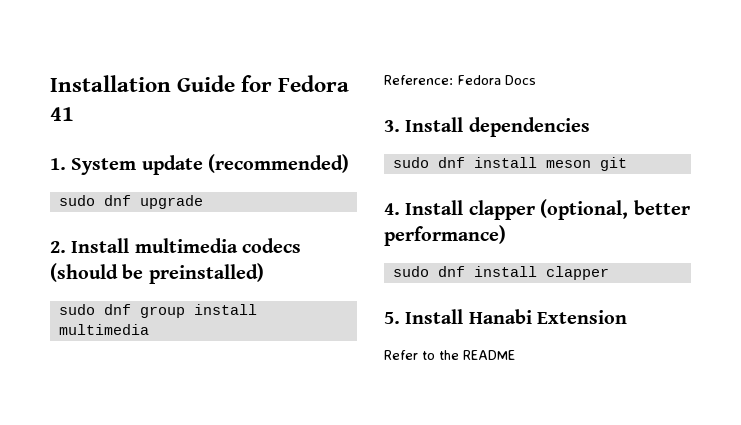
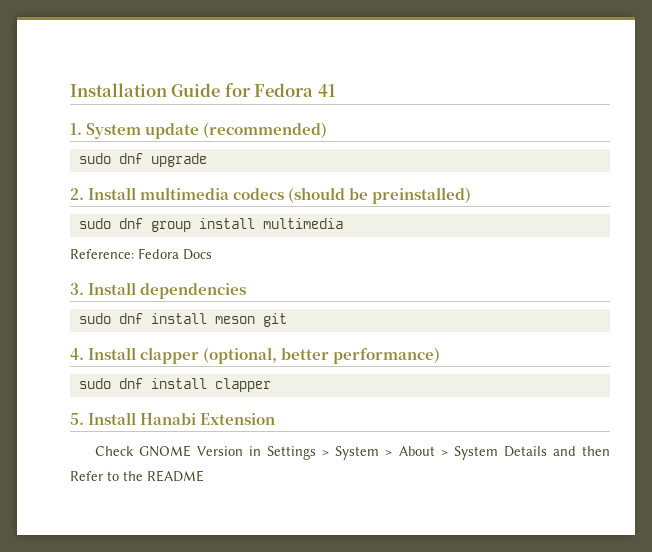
(628, 317) none -> [94,445,610,460] Check GNOME Version in Settings > System > About > System Details and then

